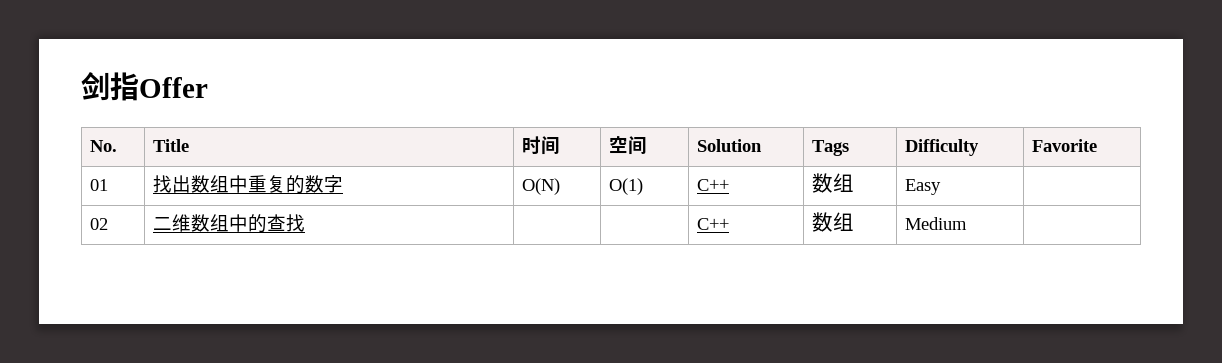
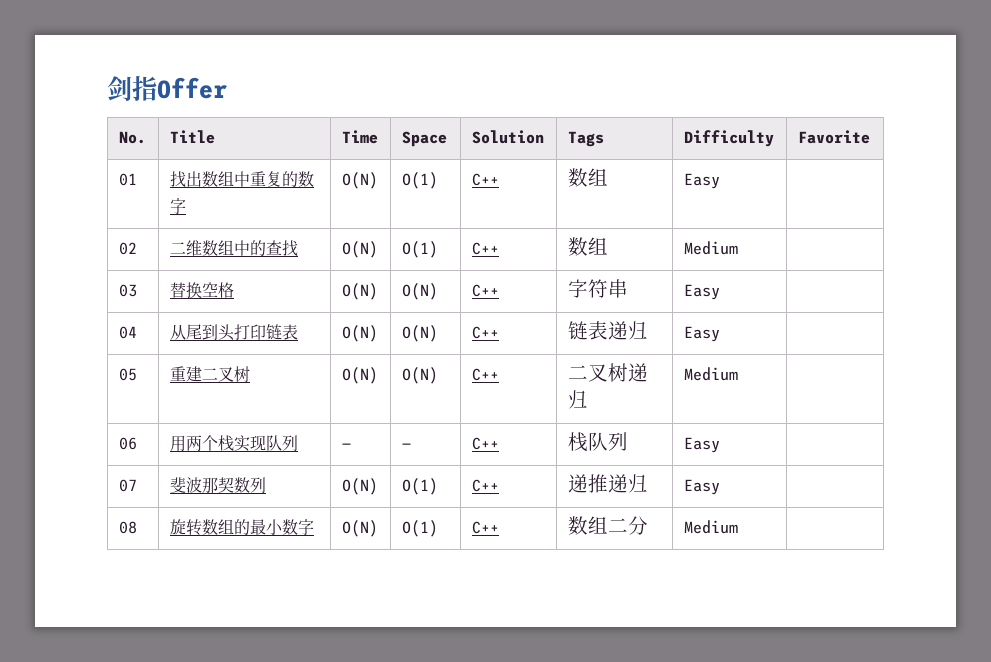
[522,136,561,155] [609,136,648,155] 时间 | 空间 -> [341,130,378,144] [401,131,447,147] Time | Space
(306, 223) | -> [341,241,378,258] [401,241,438,258] O(N) | O(1)
(968, 223) none -> [118,284,137,297] [169,282,234,299] [341,283,378,300] [401,283,438,300] [471,284,499,297] [567,279,628,298] [683,284,720,300] [118,326,137,339] [169,324,298,341] [341,325,378,342] [401,325,438,342] [471,326,499,339] [567,321,648,340] [683,326,720,342] [118,368,137,381] [169,366,250,382] [341,367,378,384] [401,367,438,384] [471,368,499,381] [567,363,648,382] [567,390,588,409] [683,367,738,381] [118,437,137,450] [169,435,298,452] [341,443,351,449] [401,443,411,449] [471,437,499,450] [567,432,628,452] [683,437,720,453] [118,479,137,492] [169,477,266,494] [341,478,378,495] [401,478,438,495] [471,479,499,492] [567,474,648,493] [683,479,720,495] [118,521,137,534] [169,519,314,536] [341,520,378,537] [401,520,438,537] [471,521,499,534] [567,516,648,535] [683,520,738,534] // 03 | 替换空格 | O(N) | O(N) | C++ | 字符串 | Easy | // 04 | 从尾到头打印链表 | O(N) | O(N) | C++ | 链表递归 | Easy | // 05 | 重建二叉树 | O(N) | O(N) | C++ | 二叉树递归 | Medium | // 06 | 用两个栈实现队列 | — | — | C++ | 栈队列 | Easy | // 07 | 斐波那契数列 | O(N) | O(1) | C++ | 递推递归 | Easy | // 08 | 旋转数组的最小数字 | O(N) | O(1) | C++ | 数组二分 | Medium |

